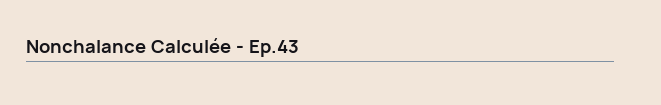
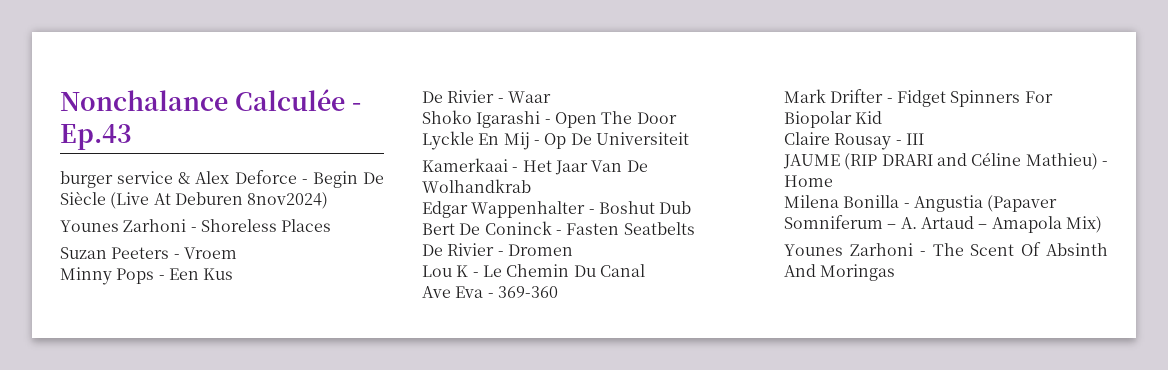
(299, 48) none -> [60,170,384,188] [60,191,329,209] [60,219,332,232] [60,247,237,259] [60,267,234,285] [422,90,551,103] [422,110,677,128] [422,131,689,150] [422,158,648,175] [422,179,531,193] [422,201,692,218] [422,221,695,235] [422,243,573,256] [422,264,645,277] [422,286,558,298] [784,89,1053,107] [784,111,883,128] [784,132,924,150] [783,152,1108,170] [784,175,833,187] [784,195,1058,212] [784,215,1102,233] [784,242,1108,256] [784,264,896,281] // burger service & Alex Deforce - Begin De Siècle (Live At Deburen 8nov2024) // Younes Zarhoni - Shoreless Places // Suzan Peeters - Vroem // Minny Pops - Een Kus // De Rivier - Waar // Shoko Igarashi - Open The Door // Lyckle En Mij - Op De Universiteit // Kamerkaai - Het Jaar Van De Wolhandkrab // Edgar Wappenhalter - Boshut Dub // Bert De Coninck - Fasten Seatbelts // De Rivier - Dromen // Lou K - Le Chemin Du Canal // Ave Eva - 369-360 // Mark Drifter - Fidget Spinners For Biopolar Kid // Claire Rousay - III // JAUME (RIP DRARI and Céline Mathieu) - Home // Milena Bonilla - Angustia (Papaver Somniferum – A. Artaud – Amapola Mix) // Younes Zarhoni - The Scent Of Absinth And Moringas

